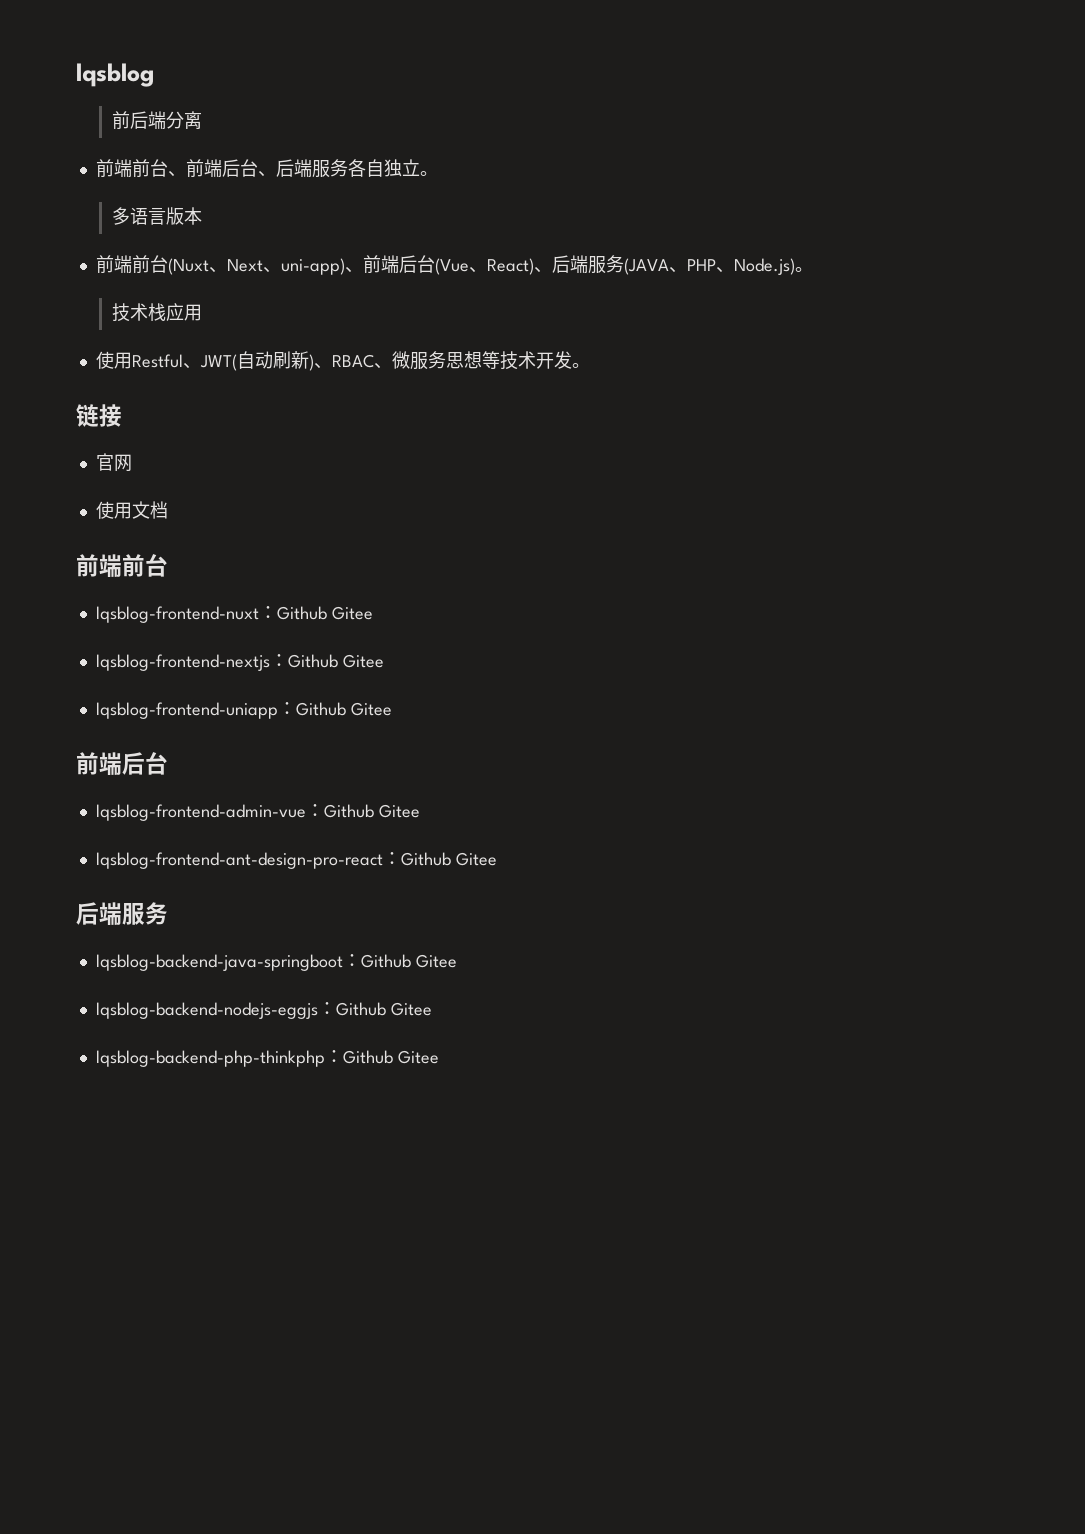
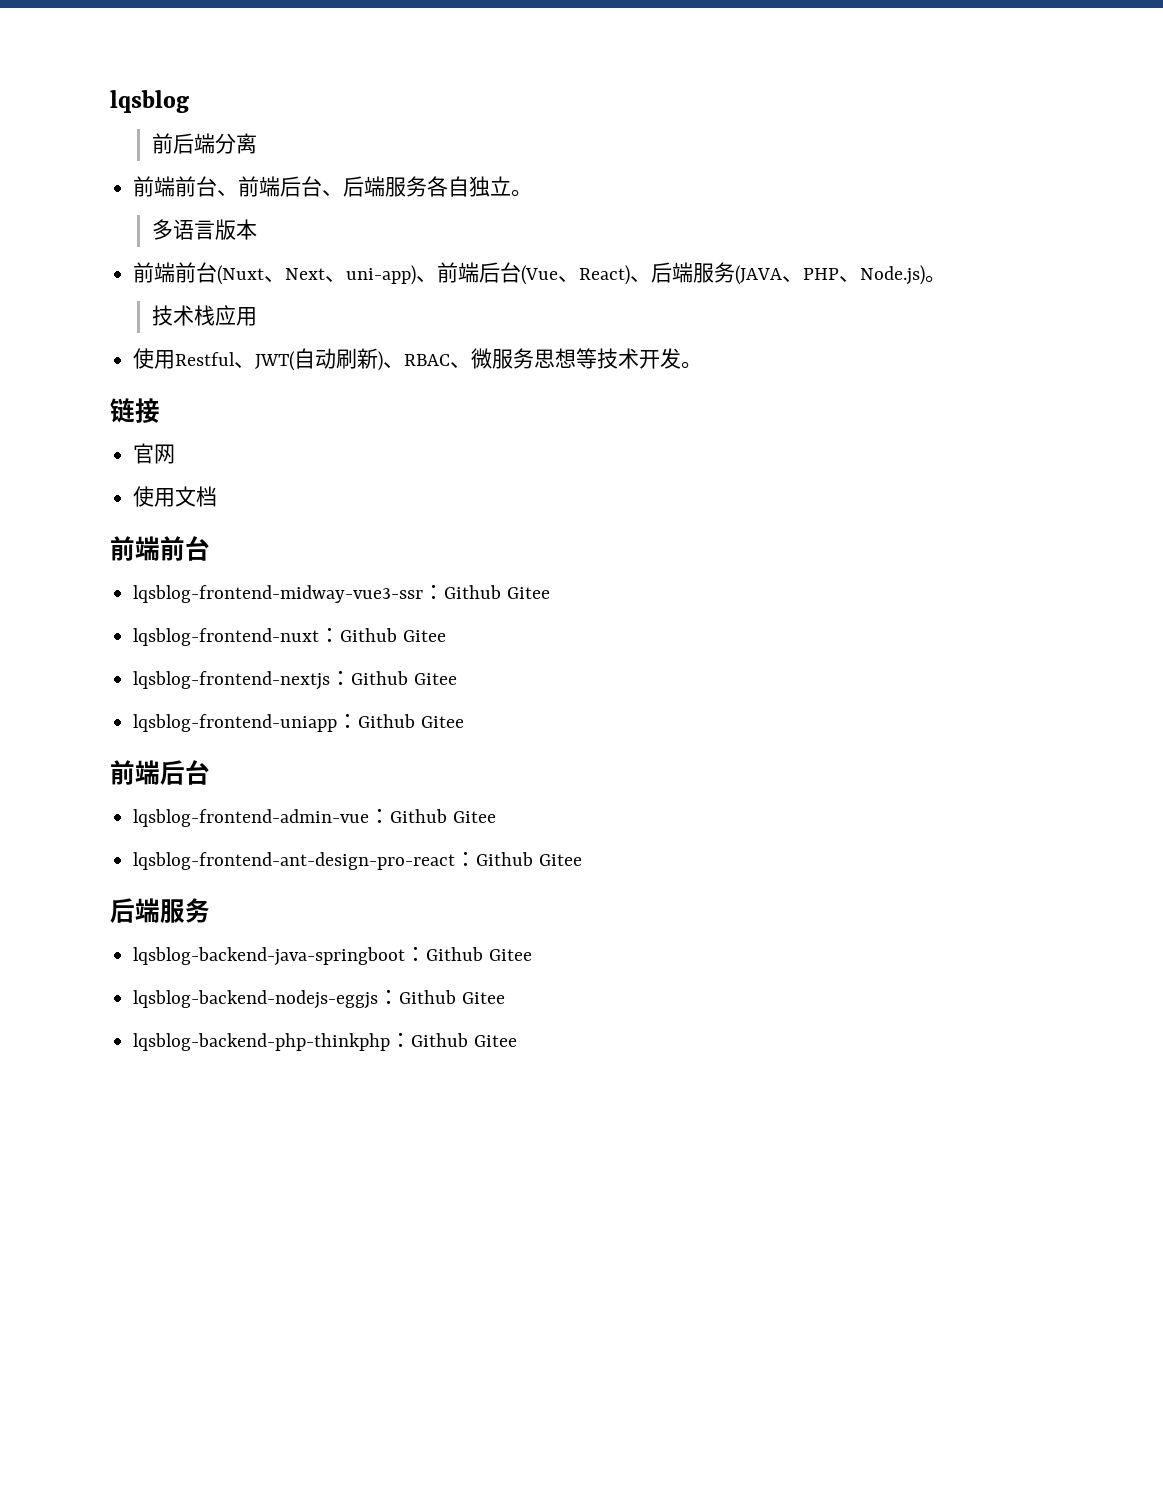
(168, 565) none -> [133,584,550,603] // lqsblog-frontend-midway-vue3-ssr：Github Gitee

